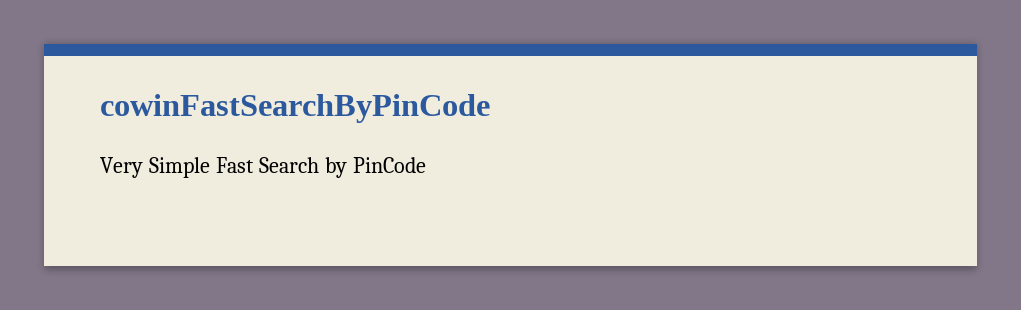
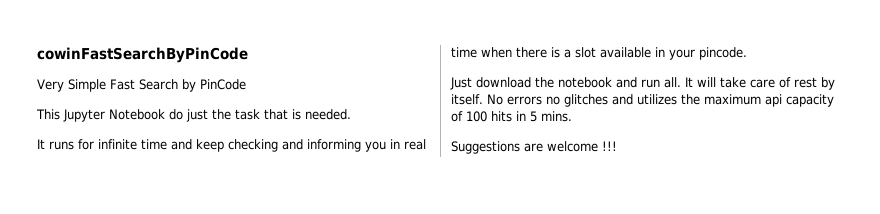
(426, 165) none -> [36,109,351,122] [37,139,426,152] [451,47,747,60] [450,77,835,90] [451,94,834,107] [451,111,572,122] [451,141,617,154] // This Jupyter Notebook do just the task that is needed. // It runs for infinite time and keep checking and informing you in real time when there is a slot available in your pincode. // Just download the notebook and run all. It will take care of rest by itself. No errors no glitches and utilizes the maximum api capacity of 100 hits in 5 mins. // Suggestions are welcome !!!

